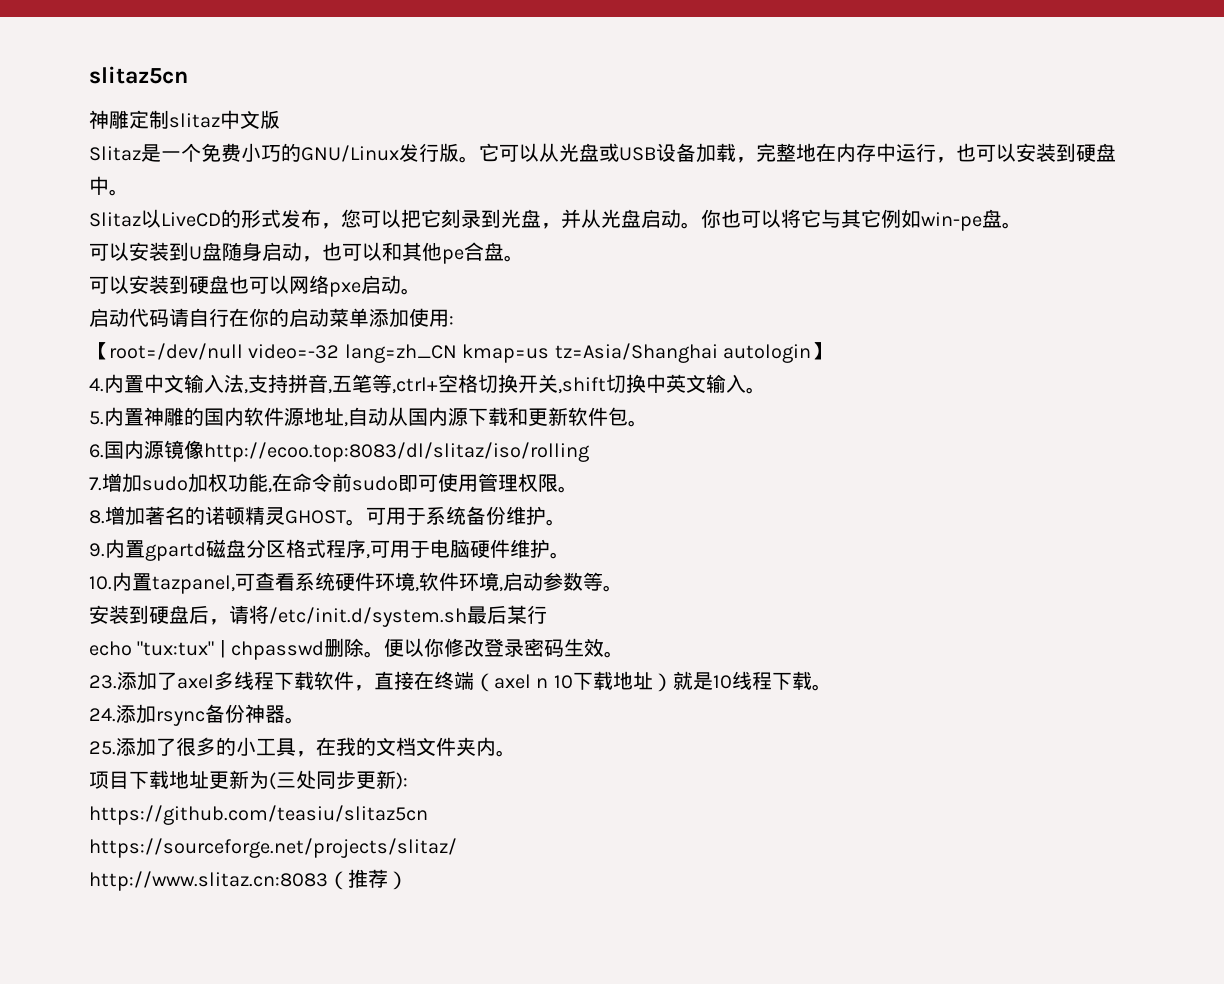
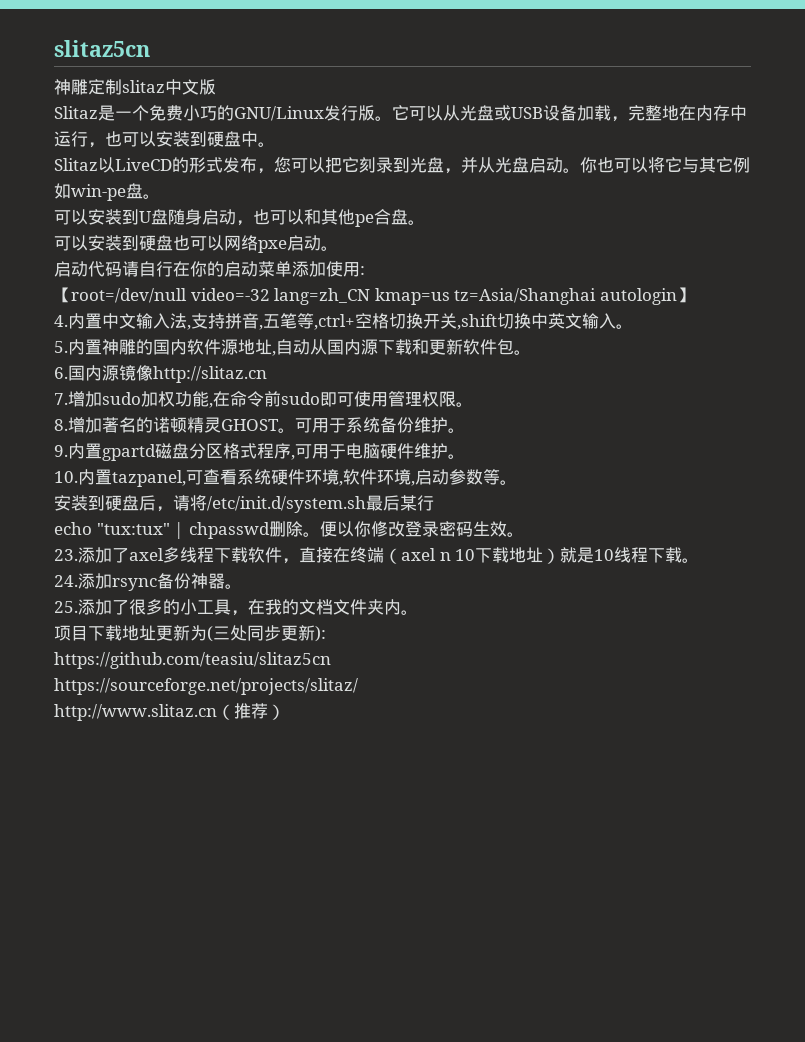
[204,442,589,462] http://ecoo.top:8083/dl/slitaz/iso/rolling -> [153,366,267,383] http://slitaz.cn
[89,871,328,891] http://www.slitaz.cn:8083 -> [54,704,217,721] http://www.slitaz.cn

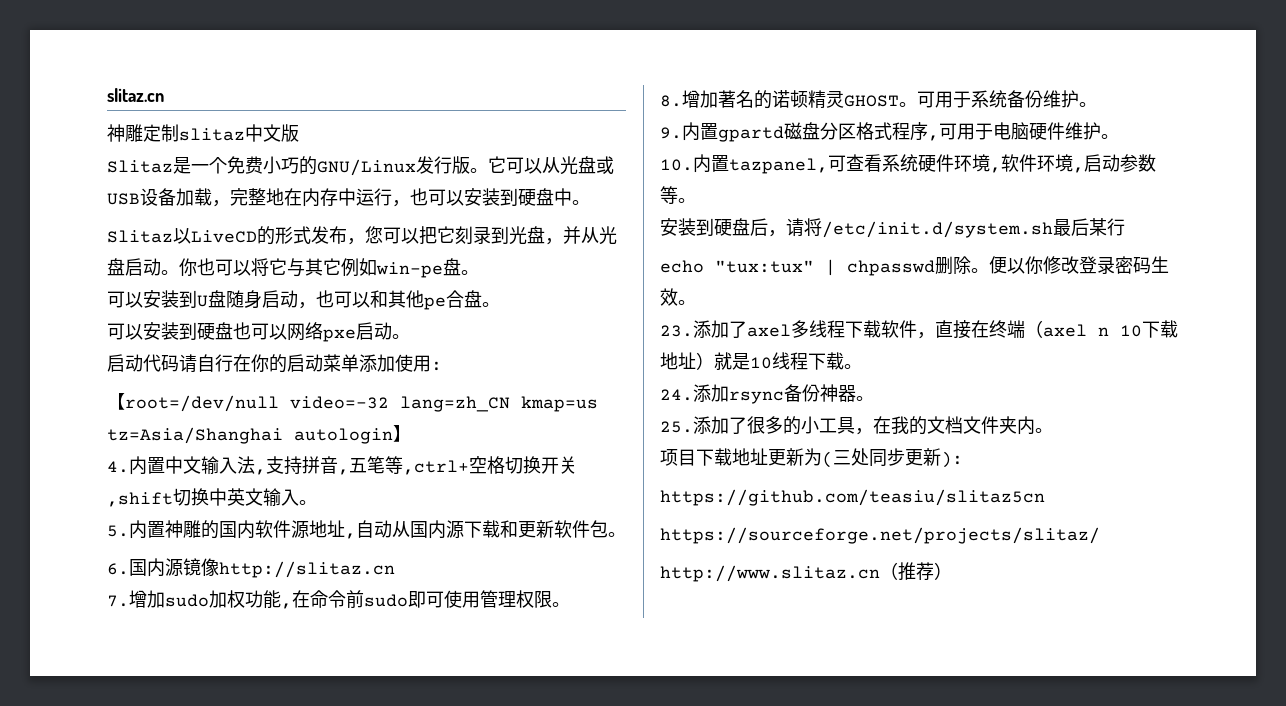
[54,40,150,57] slitaz5cn -> [107,88,164,102] slitaz.cn

